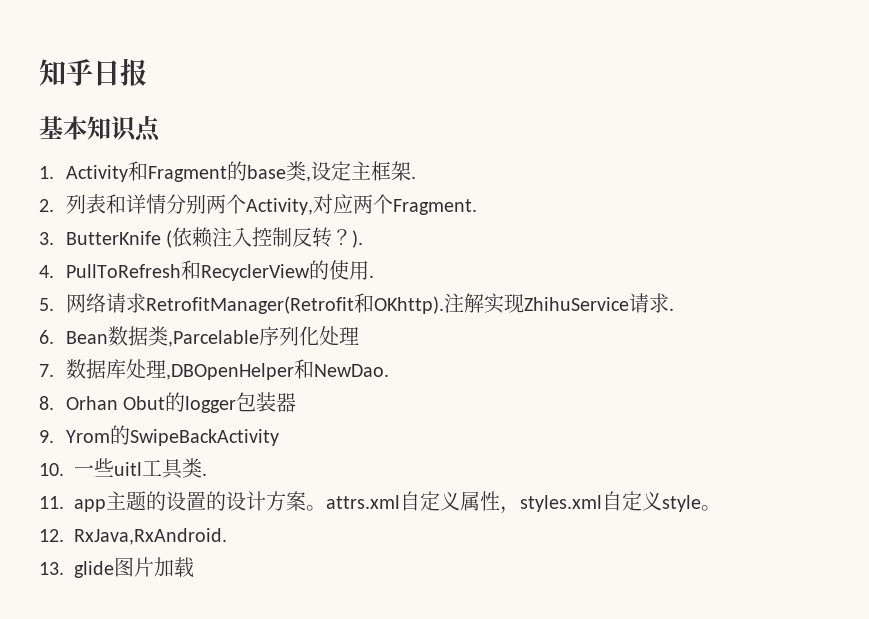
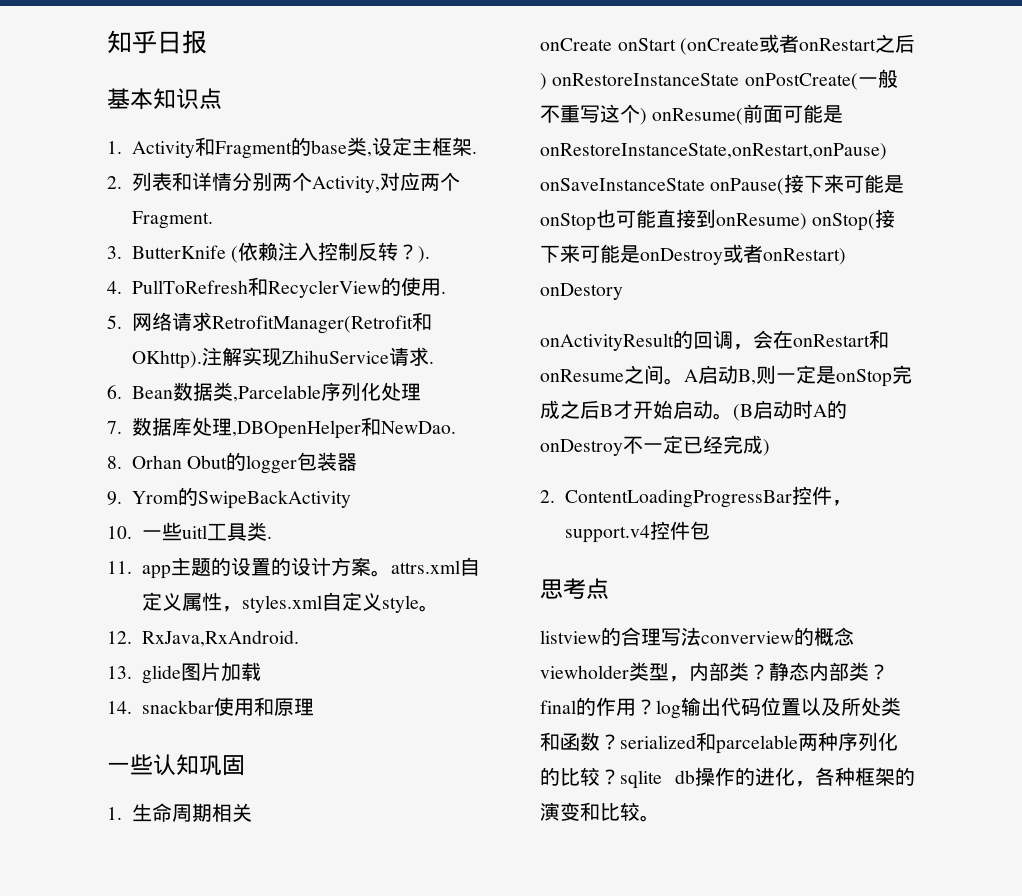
(194, 567) none -> [107,697,314,716] [107,754,245,776] [107,803,252,822] [540,34,915,55] [540,69,898,90] [540,104,844,125] [540,143,887,160] [540,174,905,195] [540,209,896,231] [540,244,846,265] [540,283,623,300] [540,330,889,351] [540,365,912,387] [540,400,847,421] [540,435,770,456] [540,486,852,508] [564,521,710,543] [540,578,609,599] [540,627,854,646] [540,662,889,682] [540,697,901,719] [540,732,898,754] [540,767,915,789] [540,802,660,822] // 14. snackbar使用和原理 // 一些认知巩固 // 1.生命周期相关 // onCreate onStart (onCreate或者onRestart之后) onRestoreInstanceState onPostCreate(一般不重写这个) onResume(前面可能是onRestoreInstanceState,onRestart,onPause) onSaveInstanceState onPause(接下来可能是onStop也可能直接到onResume) onStop(接下来可能是onDestroy或者onRestart) onDestory // onActivityResult的回调，会在onRestart和onResume之间。A启动B,则一定是onStop完成之后B才开始启动。(B启动时A的onDestroy不一定已经完成) // 2. ContentLoadingProgressBar控件，support.v4控件包 // 思考点 // listview的合理写法converview的概念viewholder类型，内部类？静态内部类？final的作用？log输出代码位置以及所处类和函数？serialized和parcelable两种序列化的比较？sqlite db操作的进化，各种框架的演变和比较。

